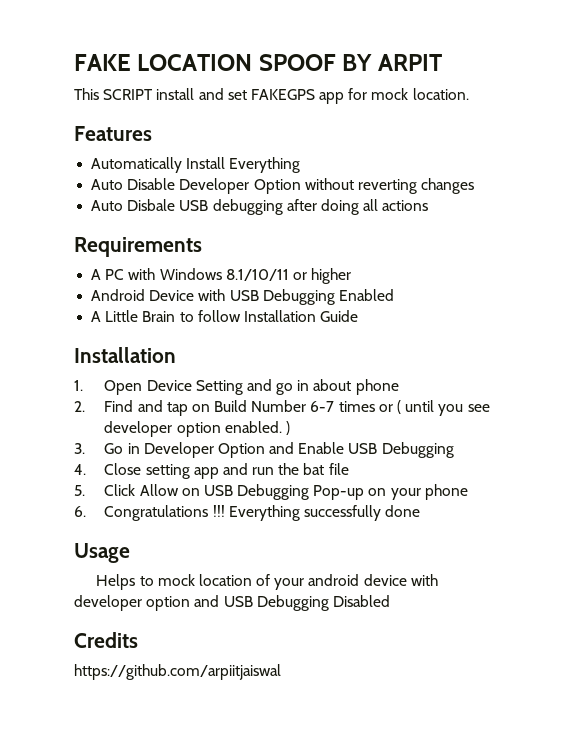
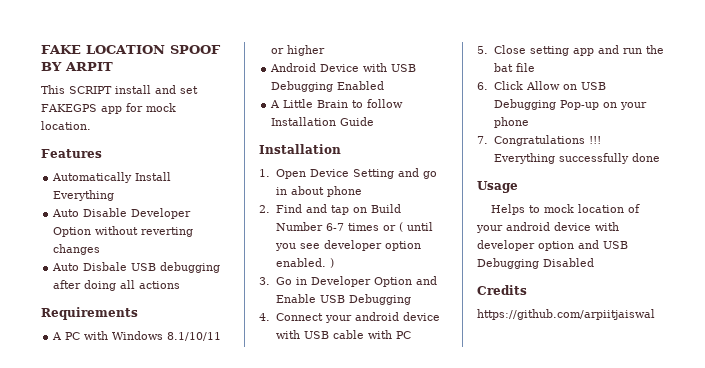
(86, 469) none -> [275,312,440,323] [275,330,411,339] [477,46,488,54] Connect your android device with USB cable with PC // 5.
[74,485,85,496] 5. -> [477,82,488,90] 6.
[74,506,86,517] 6. -> [477,136,488,144] 7.

